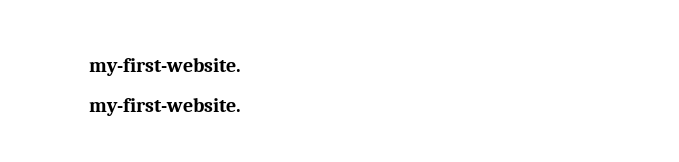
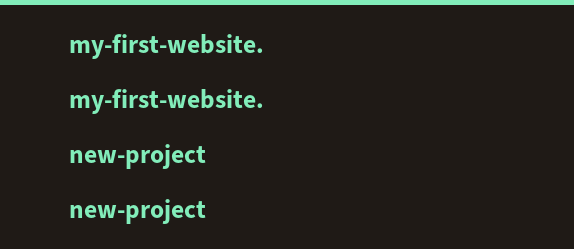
(241, 106) none -> [69,144,206,169] [69,199,206,224] // new-project // new-project

